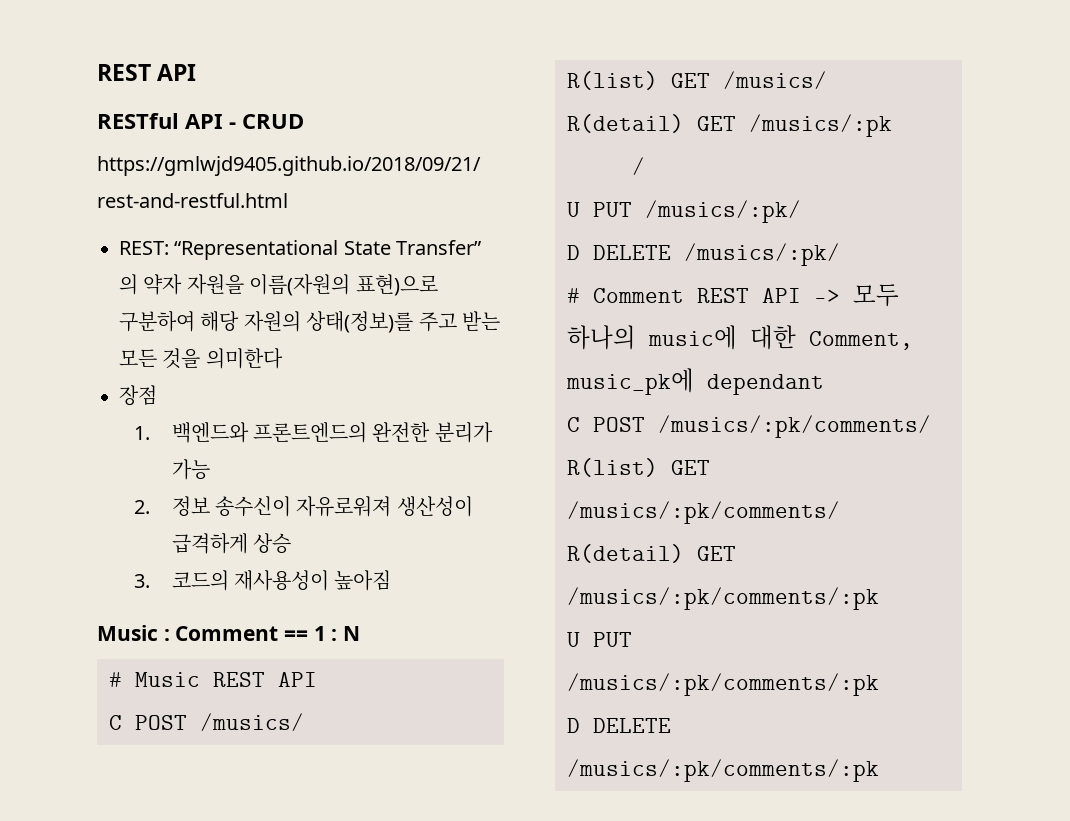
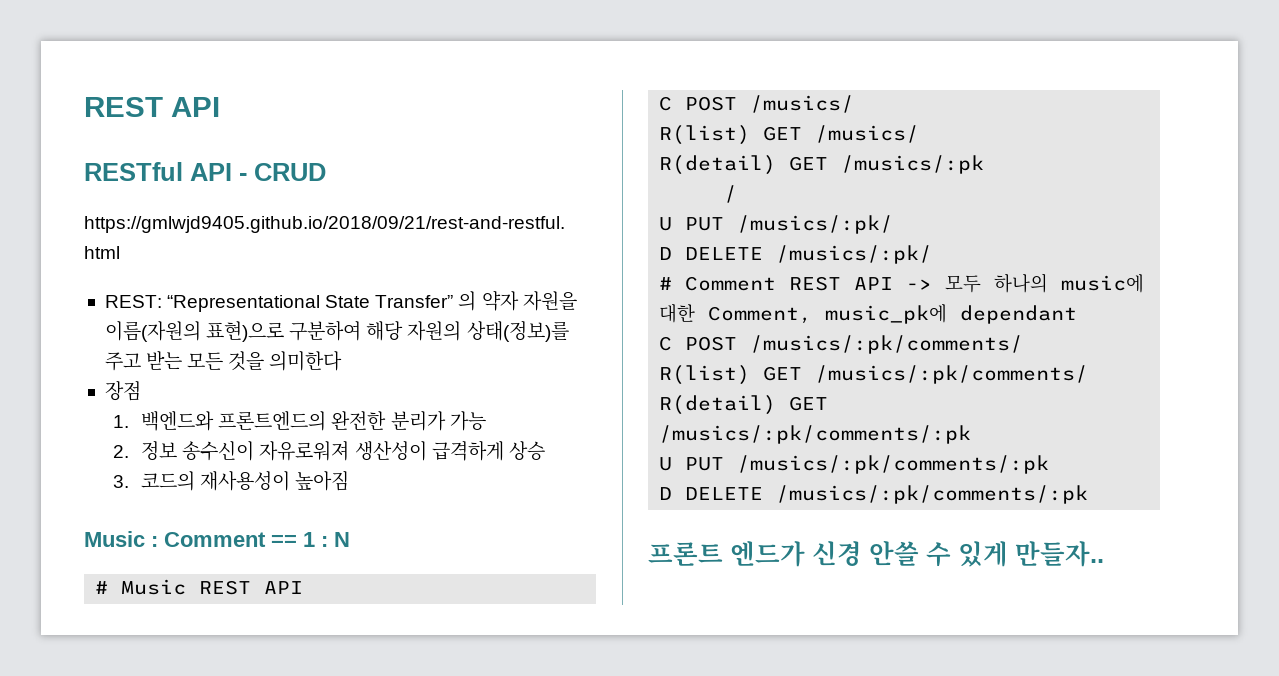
(879, 770) none -> [648,541,1104,567] // 프론트 엔드가 신경 안쓸 수 있게 만들자..

